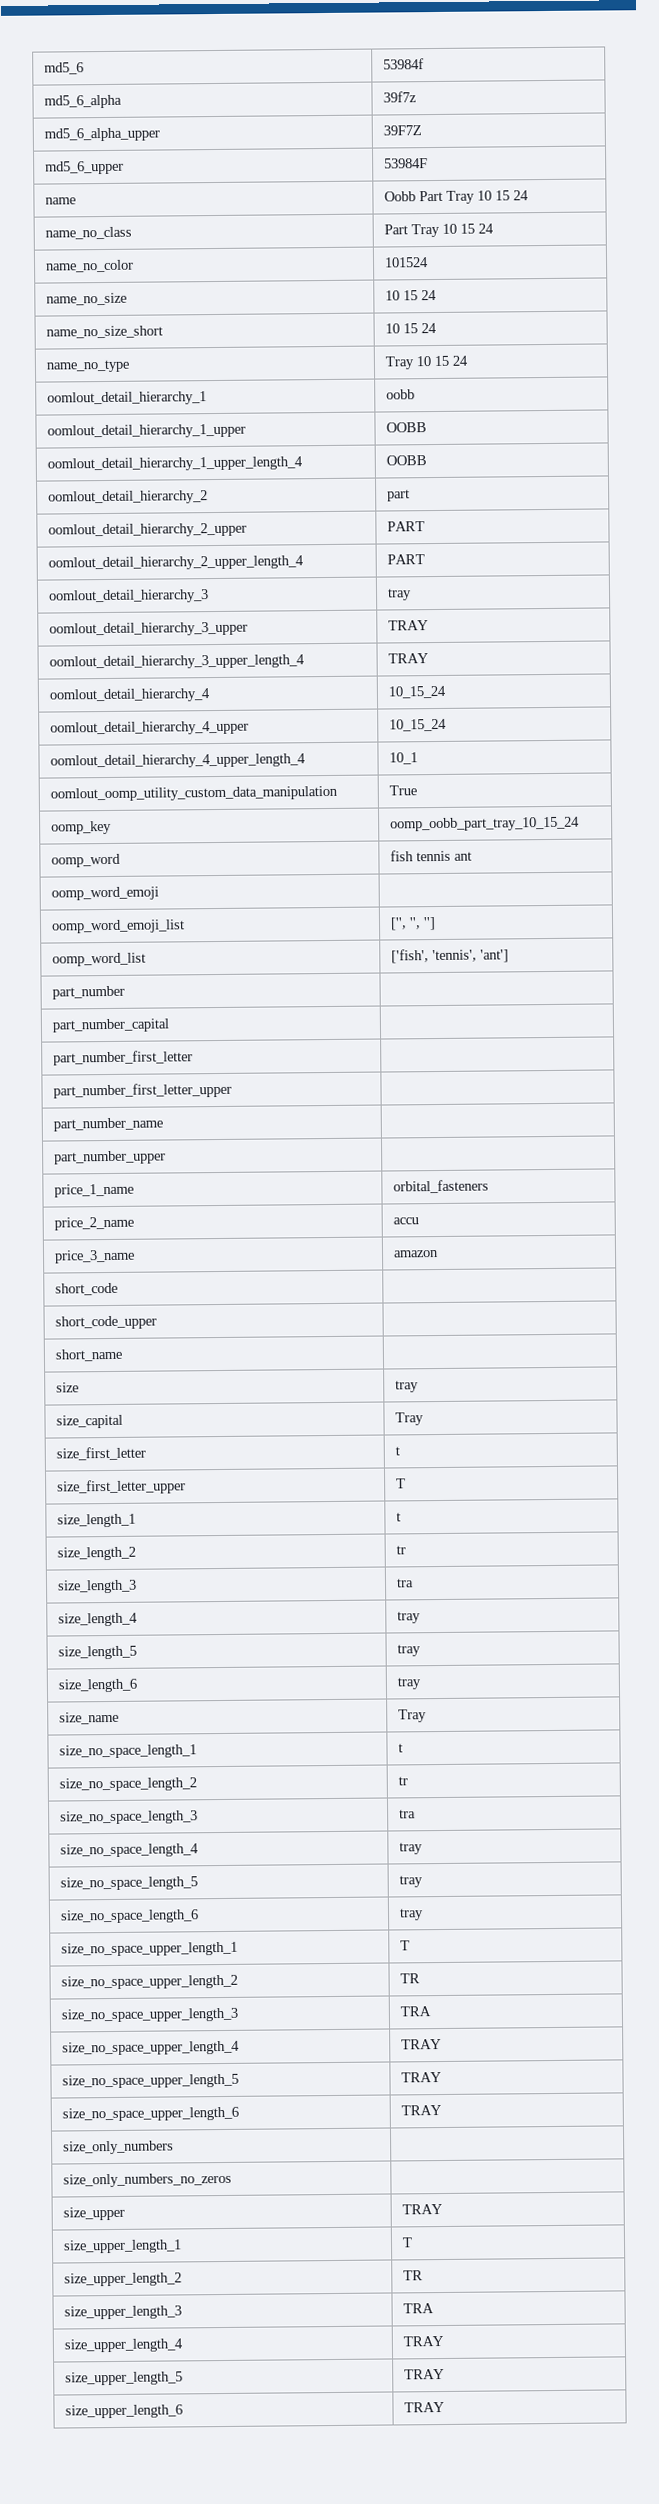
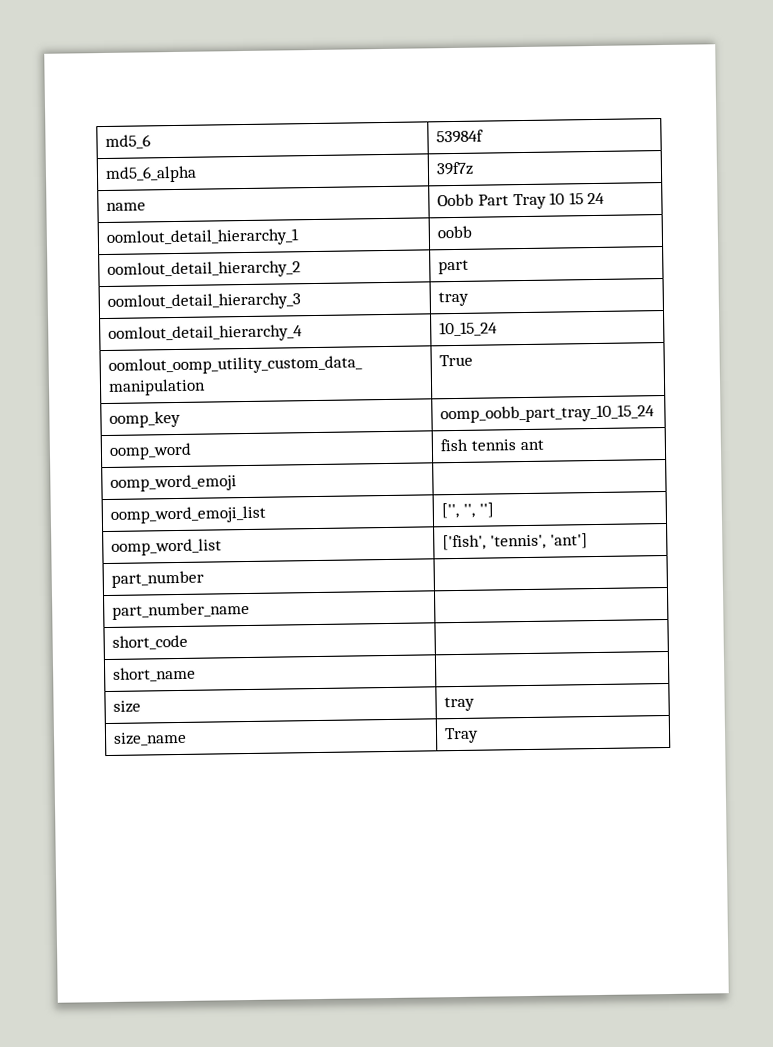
[44,127,161,142] [383,125,423,136] [45,160,125,175] [384,158,429,169] // md5_6_alpha_upper | 39F7Z // md5_6_upper | 53984F -> (475, 168) none
[45,226,133,240] [384,223,495,238] [45,259,135,273] [384,257,430,268] [46,292,128,306] [385,289,438,301] [46,325,164,339] [385,322,438,334] [46,359,131,373] [385,355,469,370] [47,391,208,406] [386,389,416,400] [47,423,247,439] [386,422,428,433] [47,456,304,472] [386,455,428,466] [48,490,209,505] [387,489,411,502] [48,522,248,538] [387,521,426,532] [48,555,305,571] [387,554,426,565] [48,589,210,604] [387,588,413,601] [49,621,249,637] [388,620,430,631] [49,654,306,670] [388,653,430,664] [49,688,211,703] [388,685,447,699] [50,720,250,736] [389,718,448,732] [50,753,307,769] [389,752,419,765] name_no_class | Part Tray 10 15 24 // name_no_color | 101524 // name_no_size | 10 15 24 // name_no_size_short | 10 15 24 // name_no_type | Tray 10 15 24 // oomlout_detail_hierarchy_1 | oobb // oomlout_detail_hierarchy_1_upper | OOBB // oomlout_detail_hierarchy_1_upper_length_4 | OOBB // oomlout_detail_hierarchy_2 | part // oomlout_detail_hierarchy_2_upper | PART // oomlout_detail_hierarchy_2_upper_length_4 | PART // oomlout_detail_hierarchy_3 | tray // oomlout_detail_hierarchy_3_upper | TRAY // oomlout_detail_hierarchy_3_upper_length_4 | TRAY // oomlout_detail_hierarchy_4 | 10_15_24 // oomlout_detail_hierarchy_4_upper | 10_15_24 // oomlout_detail_hierarchy_4_upper_length_4 | 10_1 -> [106,228,300,247] [437,225,473,239] [107,260,302,279] [438,259,470,275] [107,292,302,311] [438,291,470,307] [108,324,304,343] [439,321,499,337] oomlout_detail_hierarchy_1 | oobb // oomlout_detail_hierarchy_2 | part // oomlout_detail_hierarchy_3 | tray // oomlout_detail_hierarchy_4 | 10_15_24
[52,1018,170,1033] [53,1050,194,1066] [53,1082,233,1099] [53,1117,164,1132] [54,1150,167,1165] [54,1183,135,1198] [393,1179,490,1194] [54,1216,135,1231] [393,1217,420,1225] [54,1249,136,1264] [393,1250,440,1258] part_number_capital | // part_number_first_letter | // part_number_first_letter_upper | // part_number_name | // part_number_upper | // price_1_name | orbital_fasteners // price_2_name | accu // price_3_name | amazon -> [112,601,251,620] part_number_name |
[55,1315,158,1330] // short_code_upper | -> (189, 642) none
[56,1414,124,1429] [395,1412,425,1426] [56,1446,147,1461] [395,1446,401,1456] [57,1479,187,1495] [396,1478,407,1489] [57,1513,137,1528] [396,1512,402,1522] [57,1546,137,1561] [396,1545,407,1555] [57,1579,138,1594] [396,1578,415,1588] [58,1612,139,1627] [397,1611,422,1624] [58,1645,138,1660] [397,1644,422,1657] [58,1678,138,1693] [397,1677,422,1690] [59,1711,120,1725] [398,1709,428,1723] [59,1744,198,1759] [398,1743,404,1753] [59,1777,198,1792] [398,1776,409,1786] [60,1810,199,1825] [399,1809,417,1819] [60,1843,200,1858] [399,1842,424,1855] [60,1876,199,1891] [399,1875,424,1888] [60,1909,200,1924] [399,1908,425,1921] [61,1941,239,1957] [400,1940,411,1951] [61,1974,239,1990] [400,1973,421,1984] [61,2007,239,2023] [400,2006,432,2017] [62,2040,241,2056] [401,2039,443,2050] [62,2073,240,2089] [401,2072,443,2083] [62,2106,240,2122] [401,2105,443,2116] [63,2140,175,2155] [63,2172,233,2188] [63,2206,126,2221] [402,2204,444,2215] [63,2239,183,2254] [402,2237,414,2248] [64,2272,183,2287] [403,2270,424,2281] [64,2305,183,2320] [403,2303,435,2314] [64,2338,184,2353] [403,2335,445,2347] [65,2371,184,2386] [404,2368,446,2380] [65,2404,184,2419] [404,2401,446,2413] size_capital | Tray // size_first_letter | t // size_first_letter_upper | T // size_length_1 | t // size_length_2 | tr // size_length_3 | tra // size_length_4 | tray // size_length_5 | tray // size_length_6 | tray // size_name | Tray // size_no_space_length_1 | t // size_no_space_length_2 | tr // size_no_space_length_3 | tra // size_no_space_length_4 | tray // size_no_space_length_5 | tray // size_no_space_length_6 | tray // size_no_space_upper_length_1 | T // size_no_space_upper_length_2 | TR // size_no_space_upper_length_3 | TRA // size_no_space_upper_length_4 | TRAY // size_no_space_upper_length_5 | TRAY // size_no_space_upper_length_6 | TRAY // size_only_numbers | // size_only_numbers_no_zeros | // size_upper | TRAY // size_upper_length_1 | T // size_upper_length_2 | TR // size_upper_length_3 | TRA // size_upper_length_4 | TRAY // size_upper_length_5 | TRAY // size_upper_length_6 | TRAY -> [113,731,188,746] [444,727,480,744] size_name | Tray

